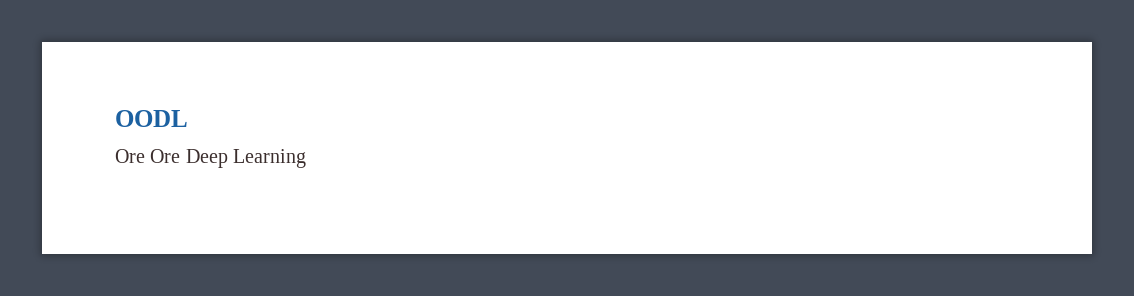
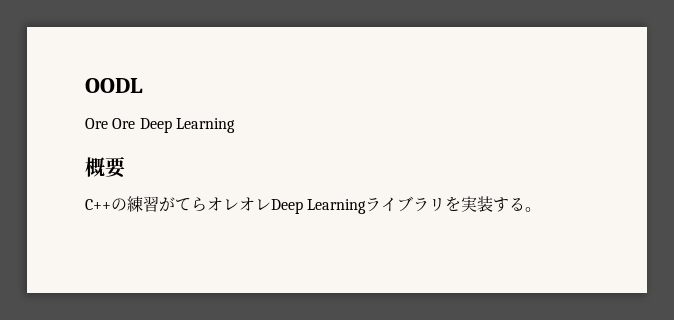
(307, 158) none -> [85,157,126,178] [85,196,542,214] // 概要 // C++の練習がてらオレオレDeep Learningライブラリを実装する。

